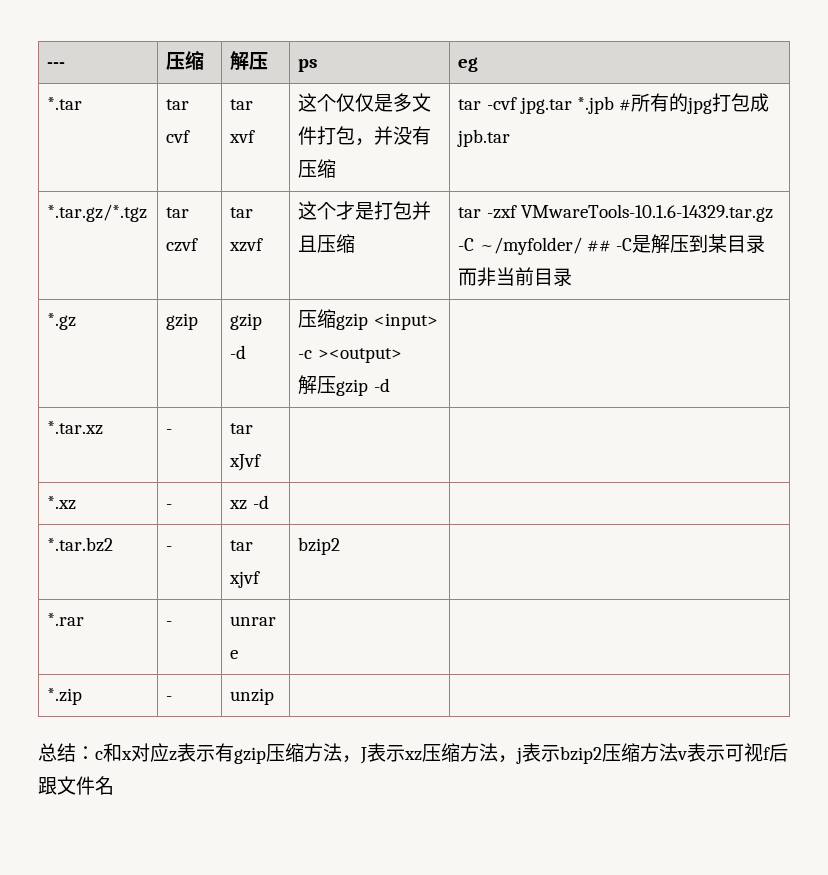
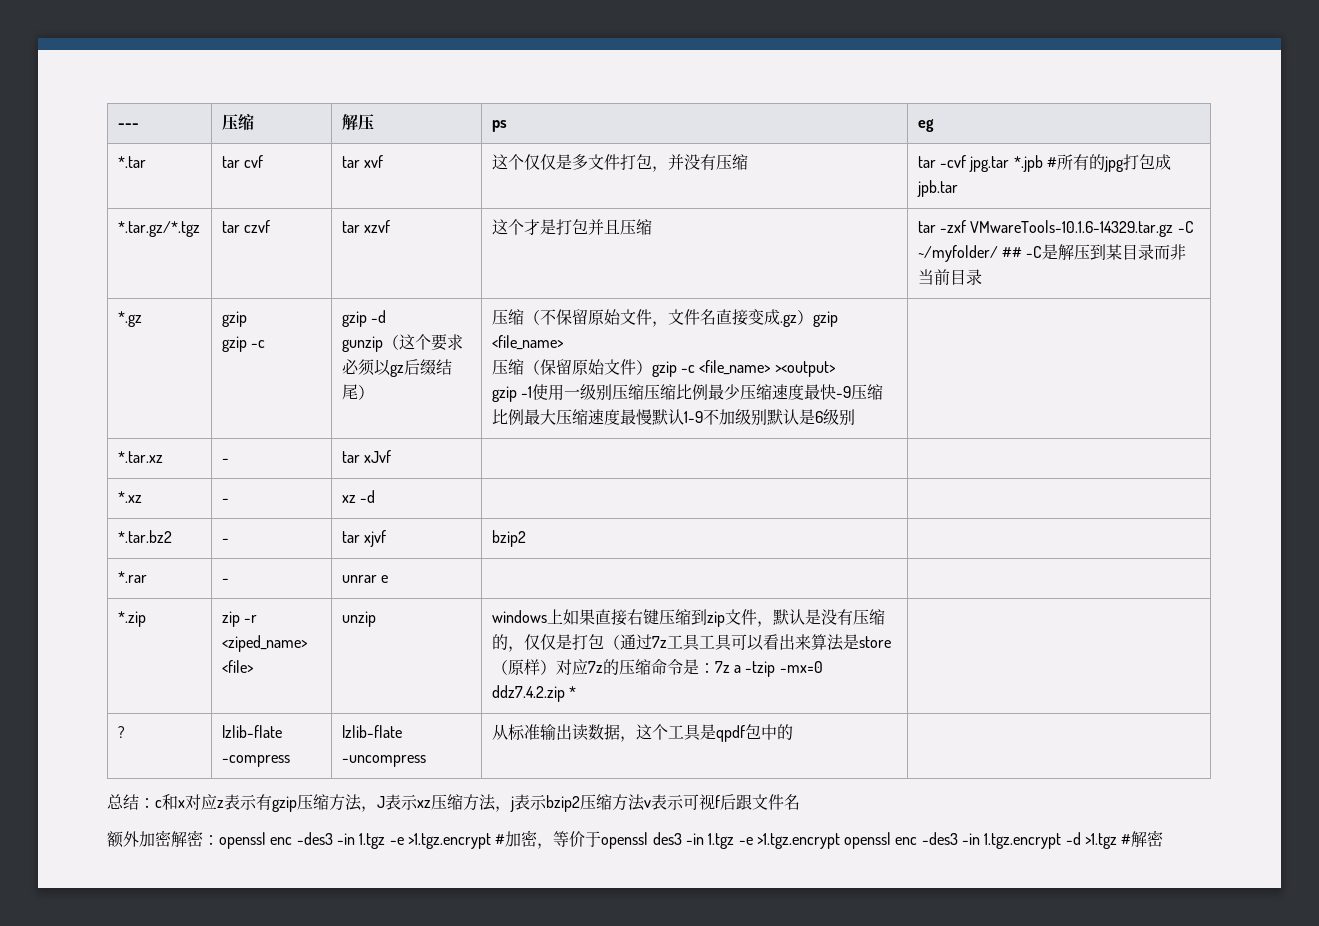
[230,313,263,330] [230,345,247,359] [298,309,438,330] [298,348,402,363] [298,375,390,396] | gzip -d | 压缩gzip <input> -c ><output> // 解压gzip -d -> [221,336,265,352] [341,310,386,327] [341,334,463,352] [341,359,452,377] [341,384,374,400] [491,309,838,327] [491,335,564,350] [491,359,836,377] [491,384,883,402] [491,409,855,425] // gzip -c | gzip -d // gunzip（这个要求必须以gz后缀结尾） | 压缩（不保留原始文件，文件名直接变成.gz）gzip <file_name> // 压缩（保留原始文件）gzip -c <file_name> ><output> // gzip -1使用一级别压缩压缩比例最少压缩速度最快-9压缩比例最大压缩速度最慢默认1-9不加级别默认是6级别
[166,696,173,701] [230,688,275,705] - | unzip | -> [221,611,257,627] [221,635,308,652] [221,660,254,673] [341,611,376,627] [491,609,885,627] [491,634,891,652] [491,659,823,677] [491,685,576,702] [117,726,125,738] [221,725,282,738] [221,755,290,767] [341,725,402,738] [341,755,426,767] [491,724,793,742] zip -r <ziped_name> <file> | unzip | windows上如果直接右键压缩到zip文件，默认是没有压缩的，仅仅是打包（通过7z工具工具可以看出来算法是store（原样）对应7z的压缩命令是：7z a -tzip -mx=0 ddz7.4.2.zip * | // ? | |zlib-flate -compress | |zlib-flate -uncompress | 从标准输出读数据，这个工具是qpdf包中的
(114, 785) none -> [107,830,1164,849] // 额外加密解密：openssl enc -des3 -in 1.tgz -e >1.tgz.encrypt #加密，等价于openssl des3 -in 1.tgz -e >1.tgz.encrypt openssl enc -des3 -in 1.tgz.encrypt -d >1.tgz #解密

